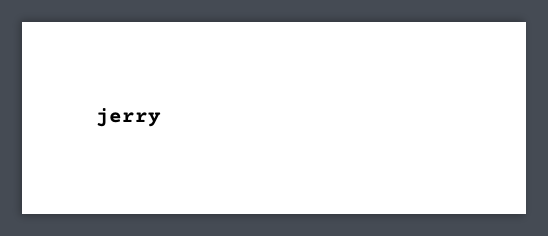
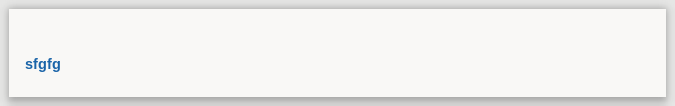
[96,108,161,127] jerry -> [25,58,61,72] sfgfg

